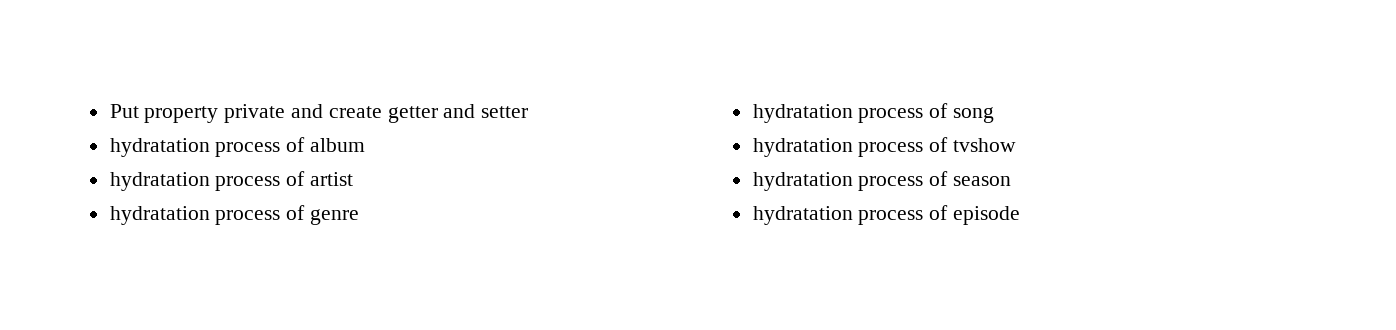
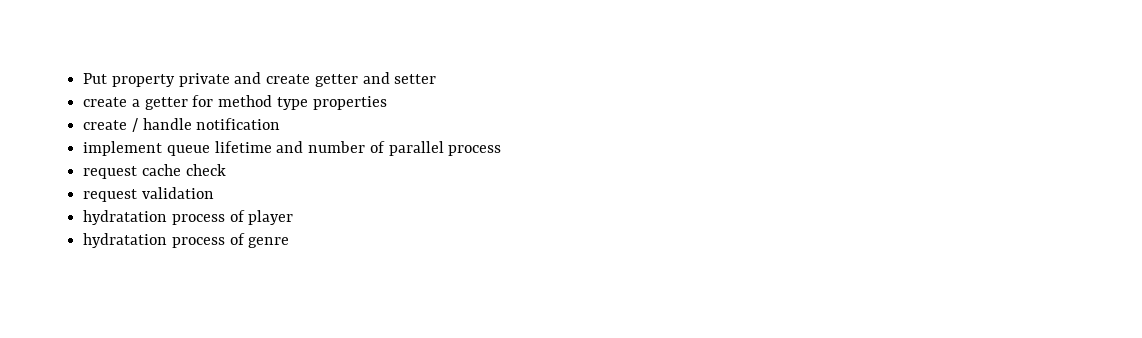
[109,137,366,157] [109,171,354,191] hydratation process of album // hydratation process of artist -> [83,95,387,110] [83,118,281,132] [83,141,502,156] [83,164,226,179] [83,187,214,202] [83,210,294,225] create a getter for method type properties // create / handle notification // implement queue lifetime and number of parallel process // request cache check // request validation // hydratation process of player
[752,103,995,123] [752,137,1017,157] [752,171,1012,191] [752,205,1021,225] // hydratation process of song // hydratation process of tvshow // hydratation process of season // hydratation process of episode -> (290, 242) none

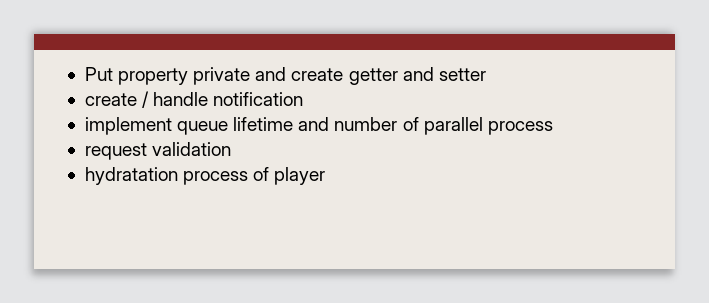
[83,95,387,110] // create a getter for method type properties -> (486, 74) none
[83,164,226,179] // request cache check -> (553, 128) none
[83,233,290,248] // hydratation process of genre -> (326, 176) none

